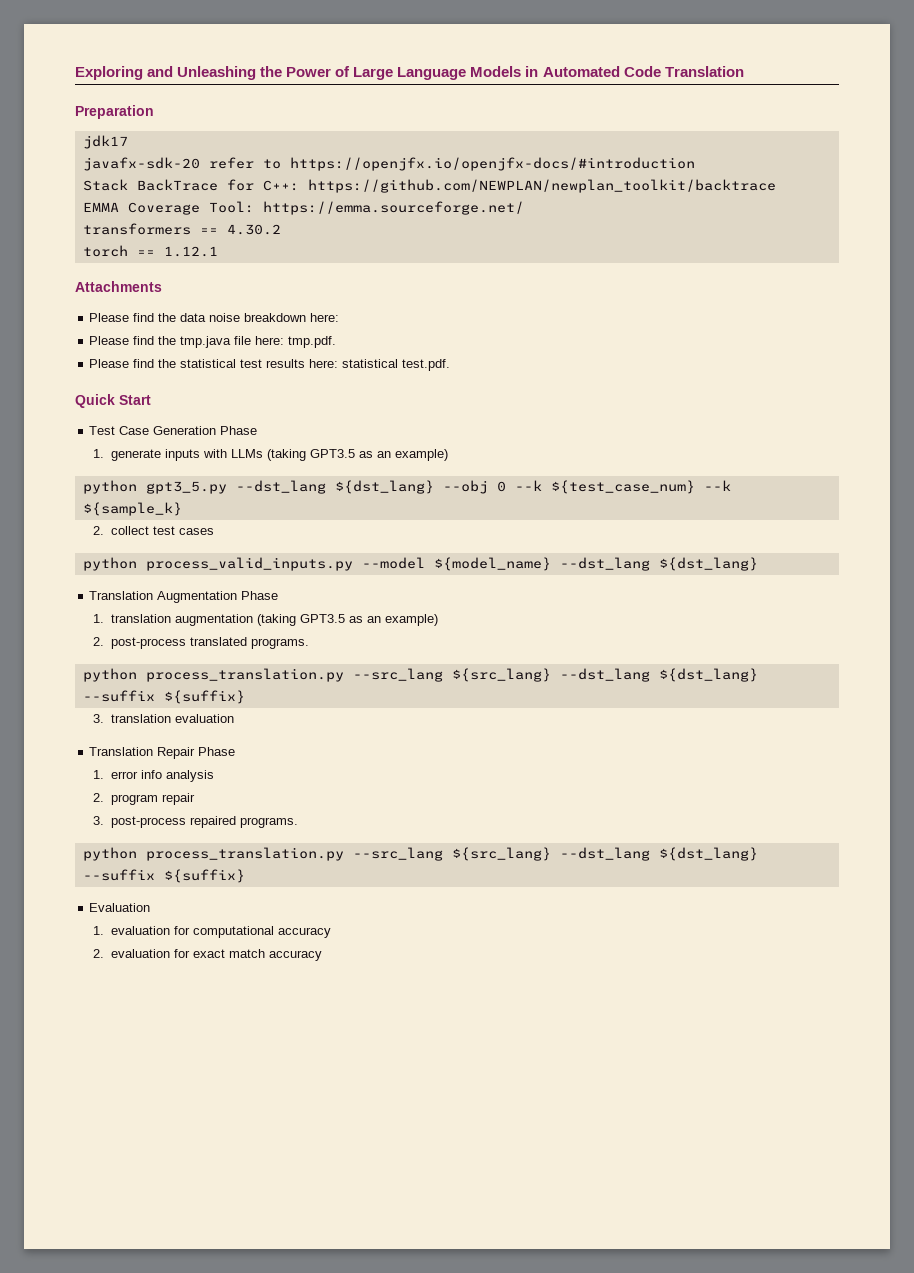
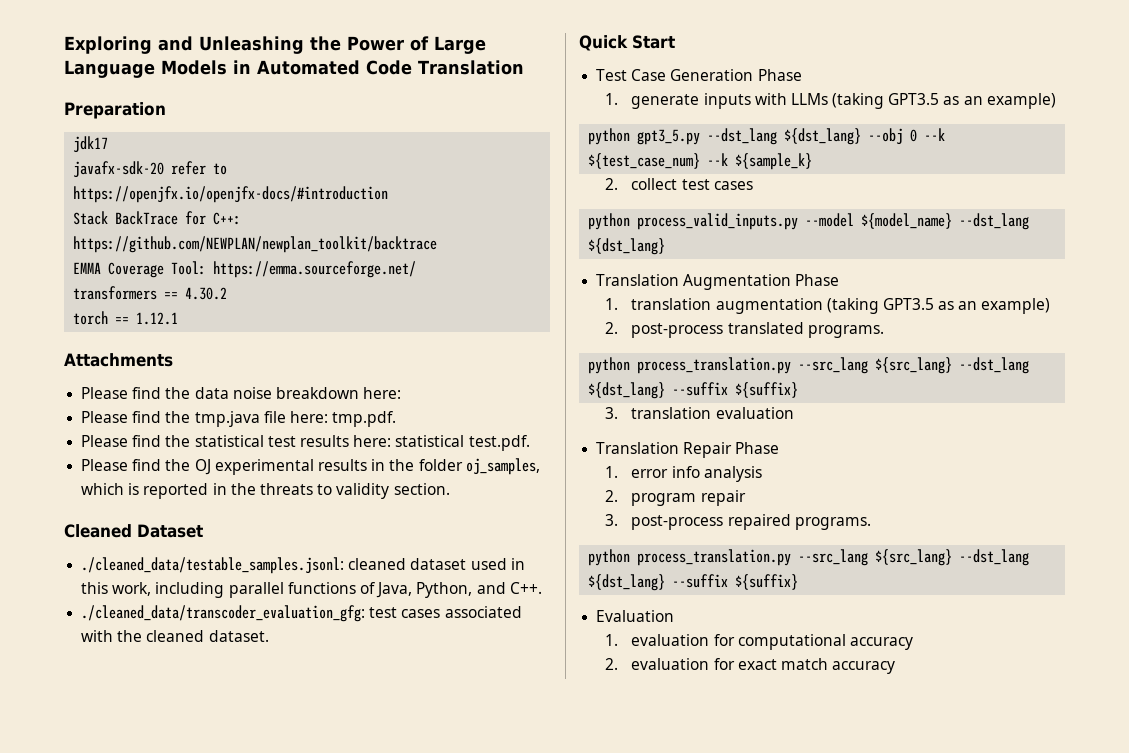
(451, 365) none -> [81,458,540,475] [81,483,450,499] [64,524,203,538] [81,557,525,574] [81,582,542,598] [81,605,522,622] [81,630,269,642] // Please find the OJ experimental results in the folder oj_samples, which is reported in the threats to validity section. // Cleaned Dataset // ./cleaned_data/testable_samples.jsonl: cleaned dataset used in this work, including parallel functions of Java, Python, and C++. // ./cleaned_data/transcoder_evaluation_gfg: test cases associated with the cleaned dataset.

